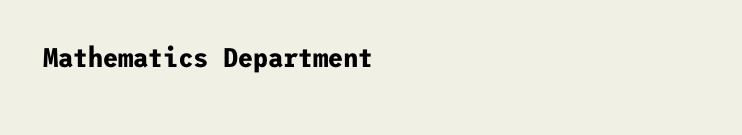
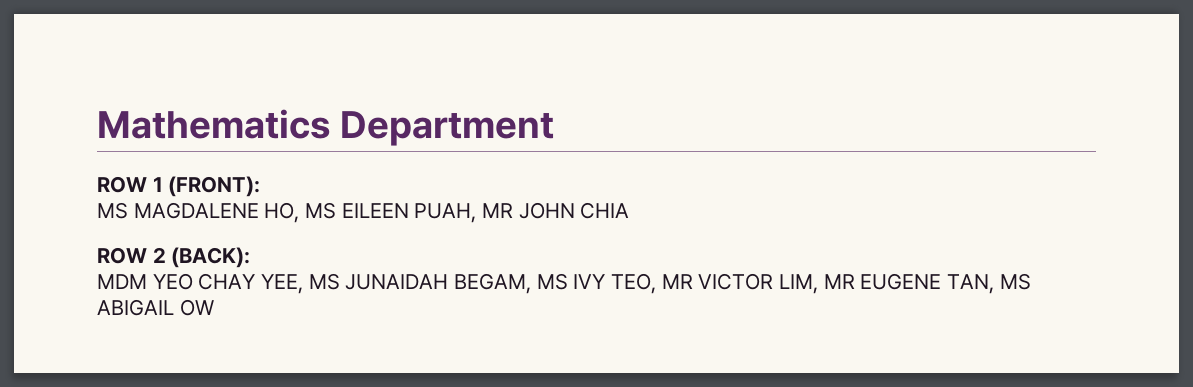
(373, 60) none -> [97,176,261,197] [97,202,630,223] [97,247,251,268] [97,273,1031,294] [97,299,214,316] // ROW 1 (FRONT): // MS MAGDALENE HO, MS EILEEN PUAH, MR JOHN CHIA // ROW 2 (BACK): // MDM YEO CHAY YEE, MS JUNAIDAH BEGAM, MS IVY TEO, MR VICTOR LIM, MR EUGENE TAN, MS ABIGAIL OW

